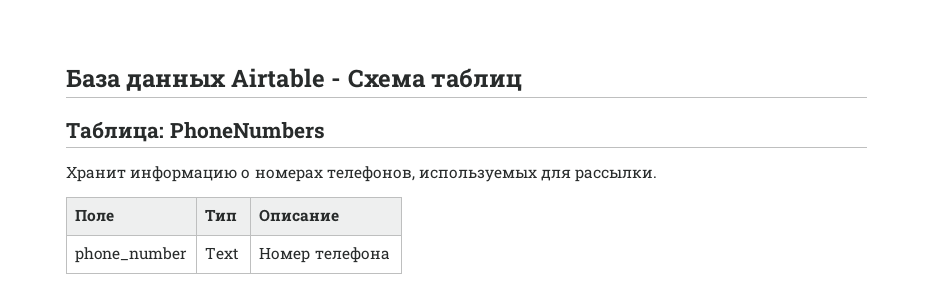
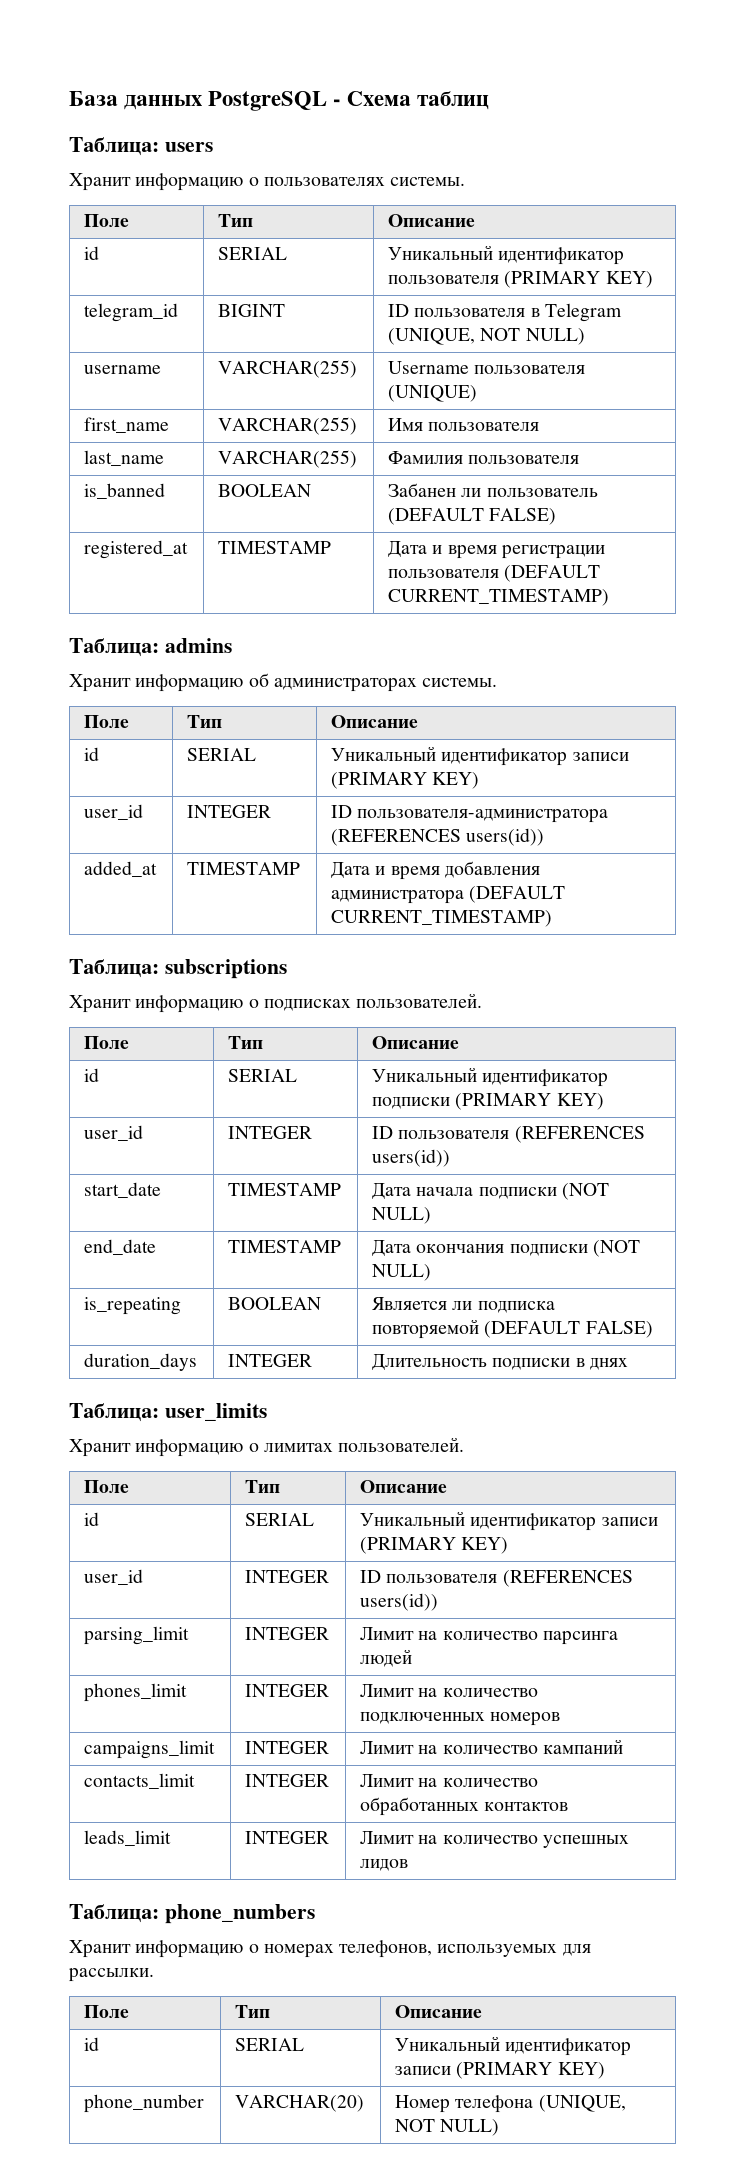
[230,68,325,88] Airtable -> [208,91,328,111] PostgreSQL
[169,122,325,139] PhoneNumbers -> [164,142,213,152] [69,173,466,191] [84,214,130,227] [218,214,254,227] [388,214,476,227] [84,246,100,260] [218,247,288,260] [388,245,625,265] [388,271,653,288] [84,303,179,322] [218,304,286,317] [388,303,622,322] [388,328,585,345] [84,365,162,374] [218,360,358,378] [388,361,586,374] [388,385,478,402] [84,417,170,433] [218,417,358,435] [388,418,540,431] [84,450,165,466] [218,450,358,468] [388,451,580,464] [84,483,166,499] [218,484,312,497] [388,483,598,497] [388,508,557,525] [84,540,189,559] [218,541,332,554] [388,541,605,559] [388,565,601,582] [388,589,610,606] [69,638,232,657] [69,673,498,692] [84,715,130,728] [187,715,223,728] [331,715,419,728] [84,747,100,761] [187,748,257,761] [331,746,629,766] [331,772,480,789] [84,804,144,820] [187,805,272,818] [331,805,609,823] [331,828,545,846] [84,861,158,877] [187,862,301,875] [331,861,540,880] [331,886,566,904] [331,910,553,927] [69,959,287,979] [69,993,483,1013] [84,1036,130,1049] [228,1036,264,1049] [372,1036,460,1049] [84,1068,100,1082] [228,1069,298,1082] [372,1067,609,1087] [372,1093,604,1110] [84,1125,144,1141] [228,1126,313,1139] [372,1126,645,1143] [372,1149,451,1167] [84,1182,162,1198] [228,1183,342,1196] [372,1183,609,1200] [372,1207,432,1224] [84,1239,157,1255] [228,1240,342,1253] [372,1240,640,1257] [372,1264,432,1281] [84,1297,182,1315] [228,1297,322,1310] [372,1297,555,1313] [372,1319,653,1339] [84,1353,198,1371] [228,1354,313,1367] [372,1354,628,1370] [69,1403,267,1422] [69,1437,465,1457] [84,1480,130,1493] [245,1480,281,1493] [360,1480,448,1493] [84,1512,100,1526] [245,1513,315,1526] [360,1511,658,1531] [360,1537,509,1554] [84,1569,144,1585] [245,1570,330,1583] [360,1570,633,1587] [360,1593,439,1611] [84,1626,190,1645] [245,1627,330,1640] [360,1627,618,1645] [360,1649,413,1667] [84,1683,188,1702] [245,1684,330,1697] [360,1684,538,1697] [360,1712,561,1726] [84,1740,216,1759] [245,1741,330,1754] [360,1739,623,1754] [84,1773,196,1789] [245,1774,330,1787] [360,1774,538,1787] [360,1797,569,1816] [84,1830,172,1846] [245,1831,330,1844] [360,1831,629,1848] [360,1859,409,1871] [69,1904,315,1924] users // Хранит информацию о пользователях системы. // Поле | Тип | Описание // id | SERIAL | Уникальный идентификатор пользователя (PRIMARY KEY) // telegram_id | BIGINT | ID пользователя в Telegram (UNIQUE, NOT NULL) // username | VARCHAR(255) | Username пользователя (UNIQUE) // first_name | VARCHAR(255) | Имя пользователя // last_name | VARCHAR(255) | Фамилия пользователя // is_banned | BOOLEAN | Забанен ли пользователь (DEFAULT FALSE) // registered_at | TIMESTAMP | Дата и время регистрации пользователя (DEFAULT CURRENT_TIMESTAMP) // Таблица: admins // Хранит информацию об администраторах системы. // Поле | Тип | Описание // id | SERIAL | Уникальный идентификатор записи (PRIMARY KEY) // user_id | INTEGER | ID пользователя-администратора (REFERENCES users(id)) // added_at | TIMESTAMP | Дата и время добавления администратора (DEFAULT CURRENT_TIMESTAMP) // Таблица: subscriptions // Хранит информацию о подписках пользователей. // Поле | Тип | Описание // id | SERIAL | Уникальный идентификатор подписки (PRIMARY KEY) // user_id | INTEGER | ID пользователя (REFERENCES users(id)) // start_date | TIMESTAMP | Дата начала подписки (NOT NULL) // end_date | TIMESTAMP | Дата окончания подписки (NOT NULL) // is_repeating | BOOLEAN | Является ли подписка повторяемой (DEFAULT FALSE) // duration_days | INTEGER | Длительность подписки в днях // Таблица: user_limits // Хранит информацию о лимитах пользователей. // Поле | Тип | Описание // id | SERIAL | Уникальный идентификатор записи (PRIMARY KEY) // user_id | INTEGER | ID пользователя (REFERENCES users(id)) // parsing_limit | INTEGER | Лимит на количество парсинга людей // phones_limit | INTEGER | Лимит на количество подключенных номеров // campaigns_limit | INTEGER | Лимит на количество кампаний // contacts_limit | INTEGER | Лимит на количество обработанных контактов // leads_limit | INTEGER | Лимит на количество успешных лидов // Таблица: phone_numbers
(340, 215) none -> [84,2037,100,2051] [235,2038,305,2051] [395,2036,632,2056] [395,2062,605,2079] // id | SERIAL | Уникальный идентификатор записи (PRIMARY KEY)
[205,247,240,260] Text -> [235,2095,365,2112] VARCHAR(20)
(390, 255) none -> [538,2095,626,2112] [395,2119,500,2136] (UNIQUE, NOT NULL)

